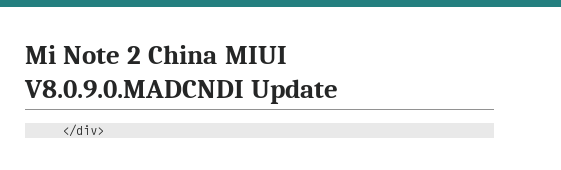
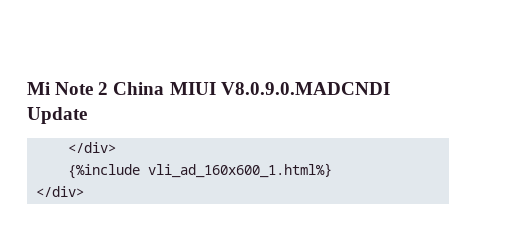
(104, 130) none -> [68,163,333,179] [36,186,85,197] // {%include vli_ad_160x600_1.html%} // </div>

